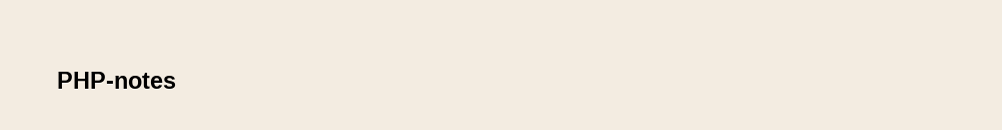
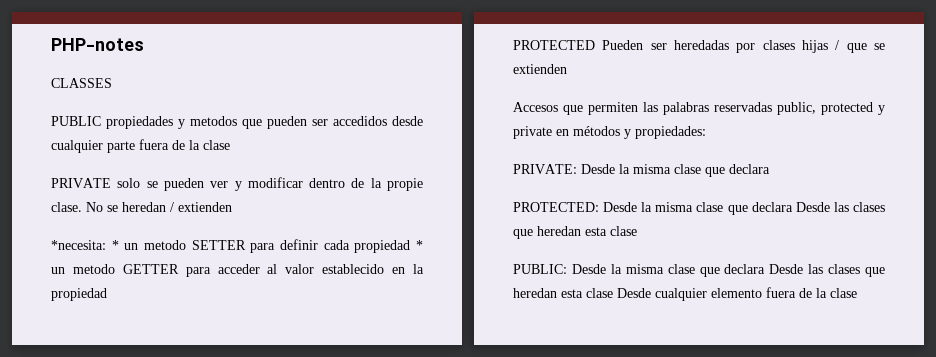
(176, 80) none -> [51,78,112,88] [51,116,423,129] [51,139,230,153] [51,177,424,191] [51,202,232,212] [51,239,424,253] [51,264,425,277] [51,288,107,301] [513,40,885,53] [513,64,567,74] [513,102,885,115] [513,126,706,139] [513,164,770,177] [513,202,885,215] [513,226,637,239] [513,264,885,277] [513,287,857,301] // CLASSES // PUBLIC propiedades y metodos que pueden ser accedidos desde cualquier parte fuera de la clase // PRIVATE solo se pueden ver y modificar dentro de la propie clase. No se heredan / extienden // *necesita: * un metodo SETTER para definir cada propiedad * un metodo GETTER para acceder al valor establecido en la propiedad // PROTECTED Pueden ser heredadas por clases hijas / que se extienden // Accesos que permiten las palabras reservadas public, protected y private en métodos y propiedades: // PRIVATE: Desde la misma clase que declara // PROTECTED: Desde la misma clase que declara Desde las clases que heredan esta clase // PUBLIC: Desde la misma clase que declara Desde las clases que heredan esta clase Desde cualquier elemento fuera de la clase

